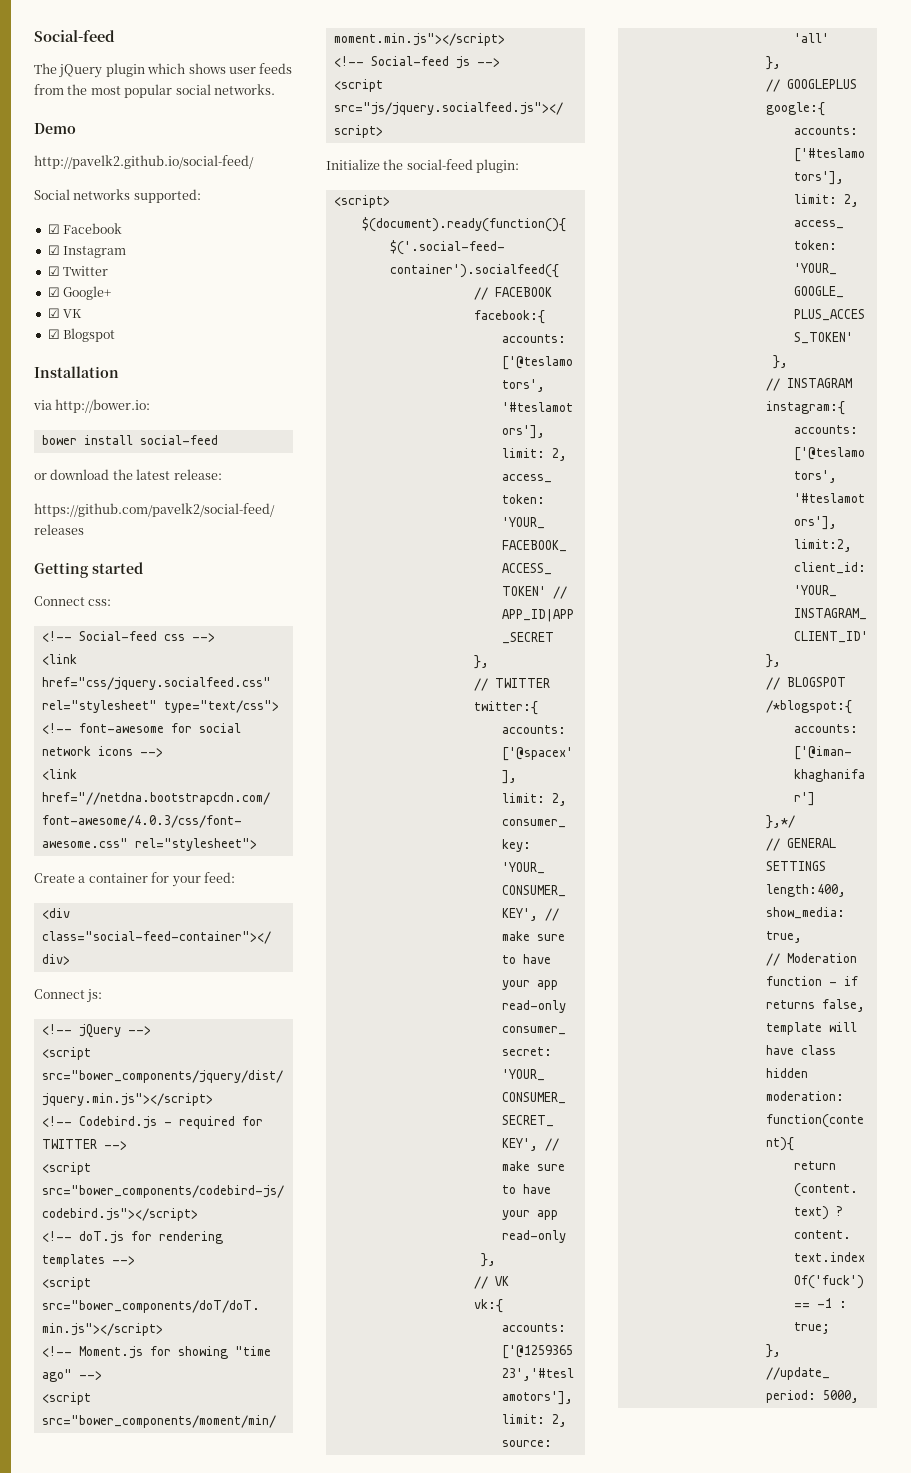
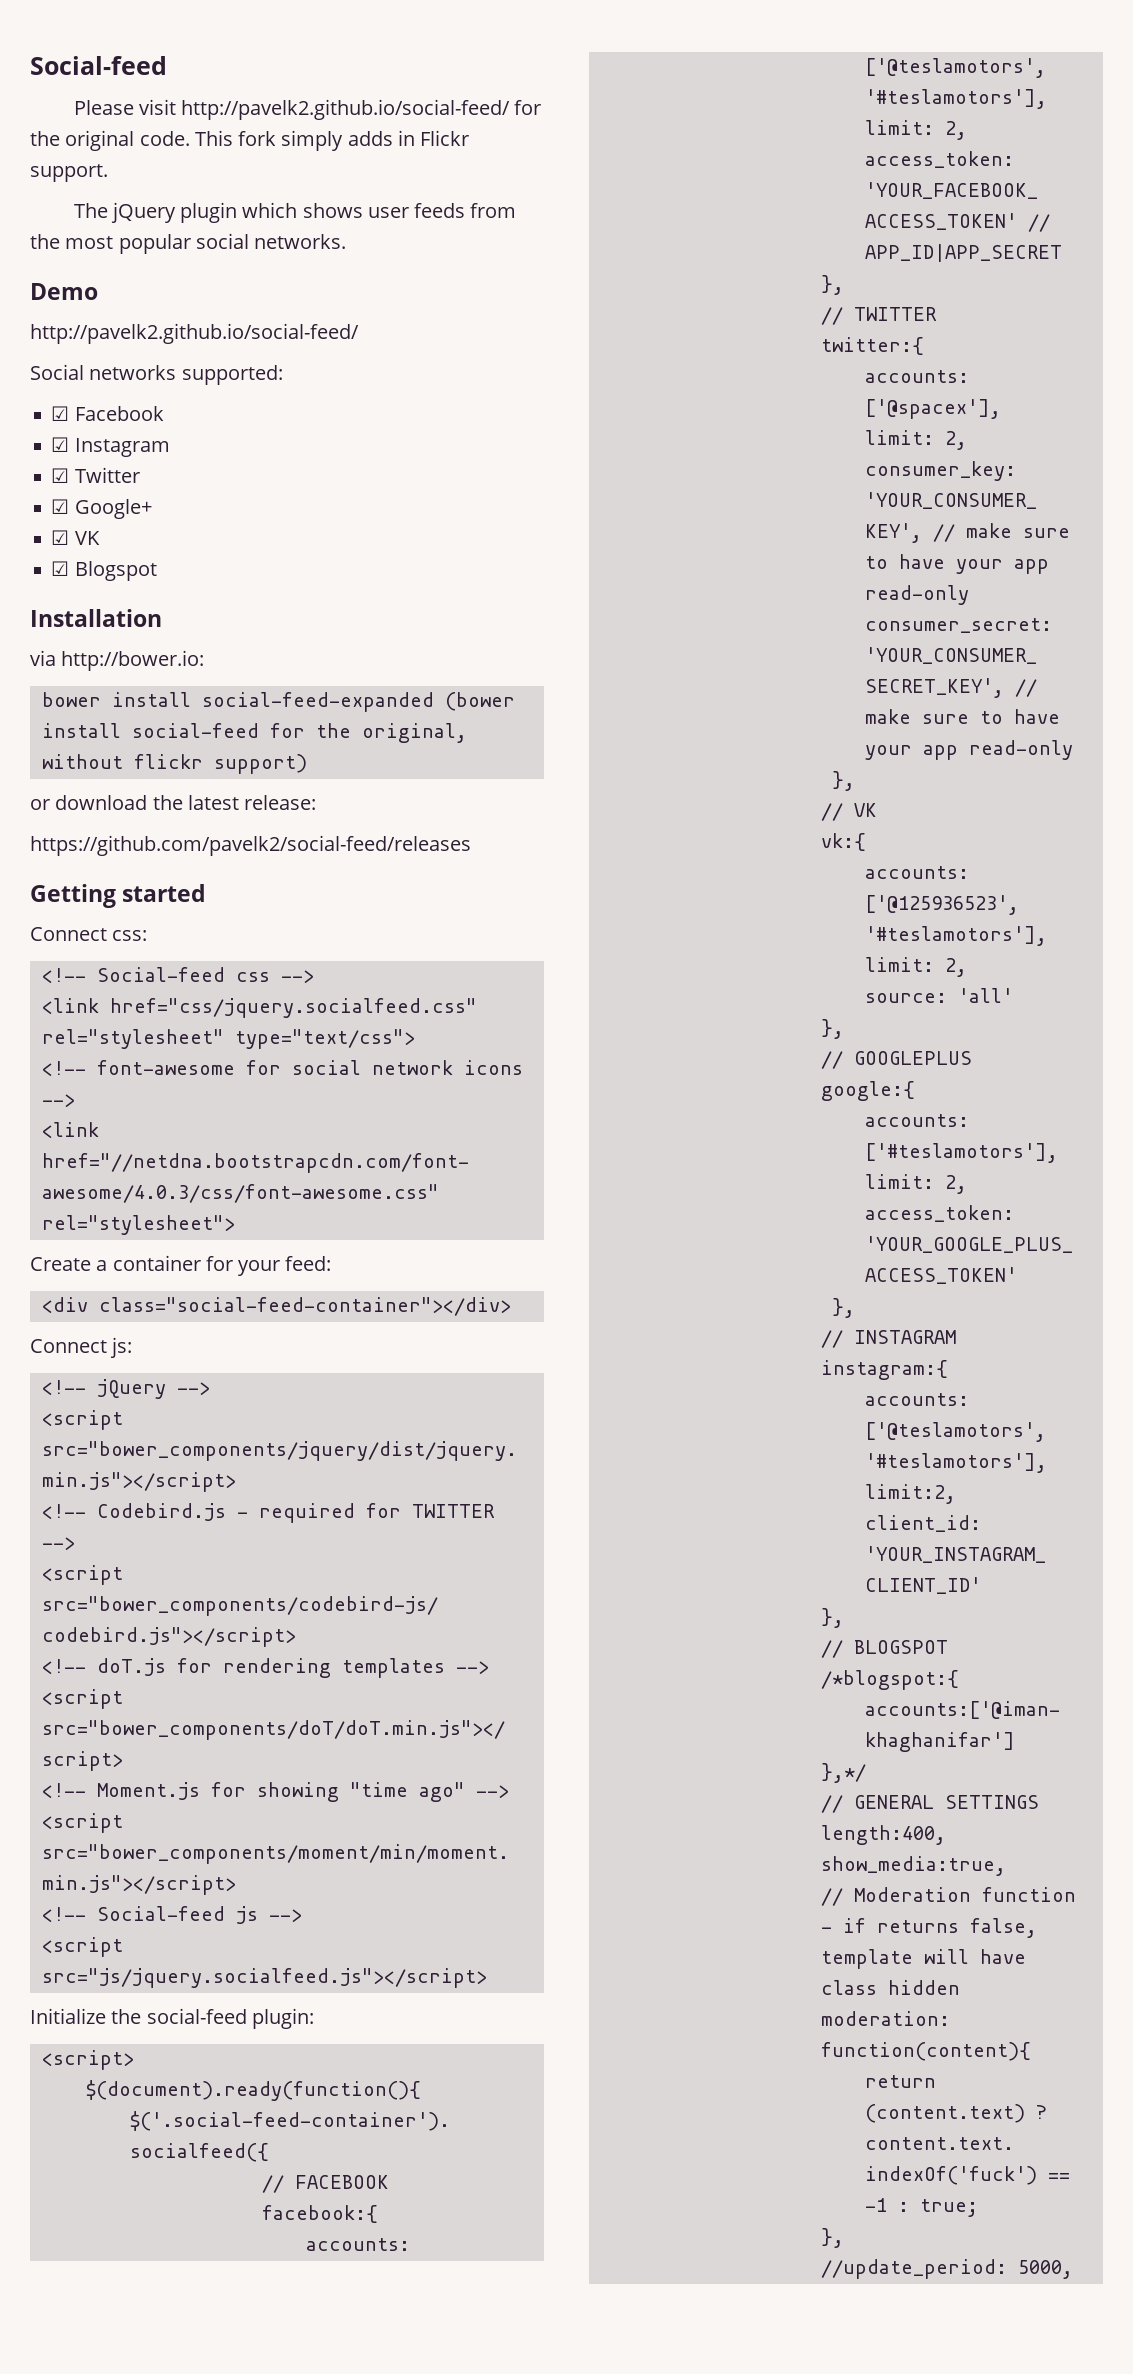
[34,30,115,42] Social-feed -> [30,56,167,75] [73,99,542,120] [30,130,470,151] [30,164,108,182] Social-feed // Please visit http://pavelk2.github.io/social-feed/ for the original code. This fork simply adds in Flickr support.
[139,435,218,445] social-feed -> [201,692,515,712] [41,723,467,743] [41,754,307,774] social-feed-expanded (bower install social-feed for the original, without flickr support)

